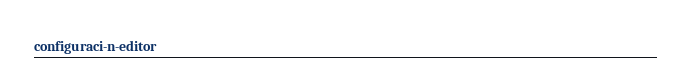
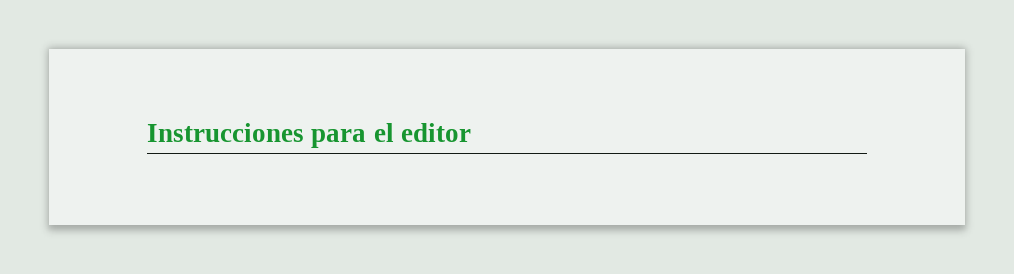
[34,40,157,54] configuraci-n-editor -> [147,123,471,148] Instrucciones para el editor

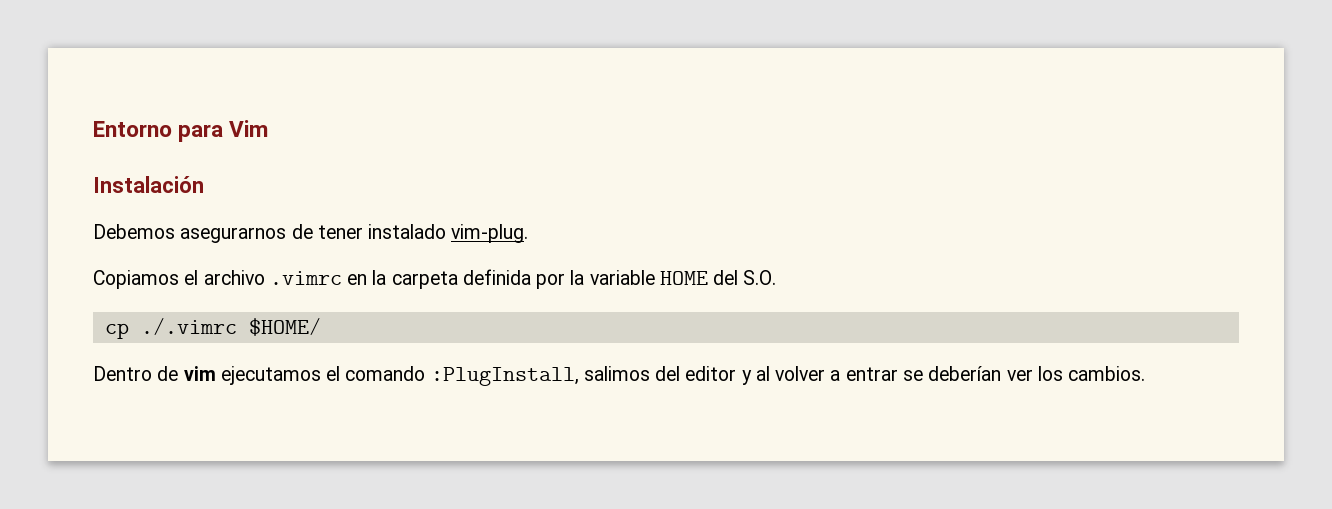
[147,123,471,148] Instrucciones para el editor -> [93,120,269,142] [93,176,204,193] [93,224,529,243] [93,269,777,289] [104,318,321,339] [93,366,1146,386] Entorno para Vim // Instalación // Debemos asegurarnos de tener instalado vim-plug. // Copiamos el archivo .vimrc en la carpeta definida por la variable HOME del S.O. // cp ./.vimrc $HOME/ // Dentro de vim ejecutamos el comando :PlugInstall, salimos del editor y al volver a entrar se deberían ver los cambios.

